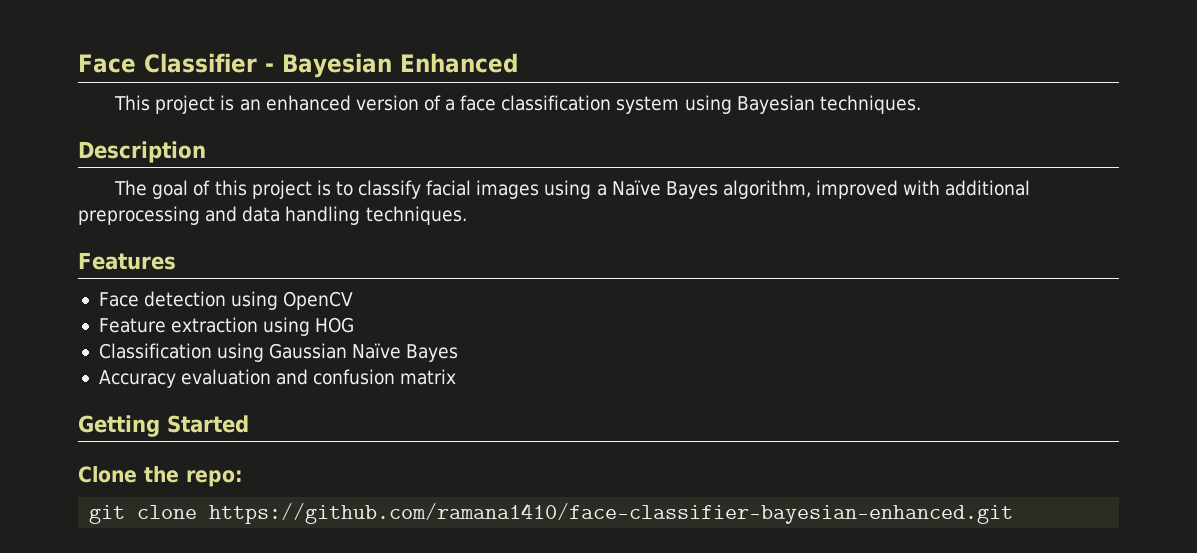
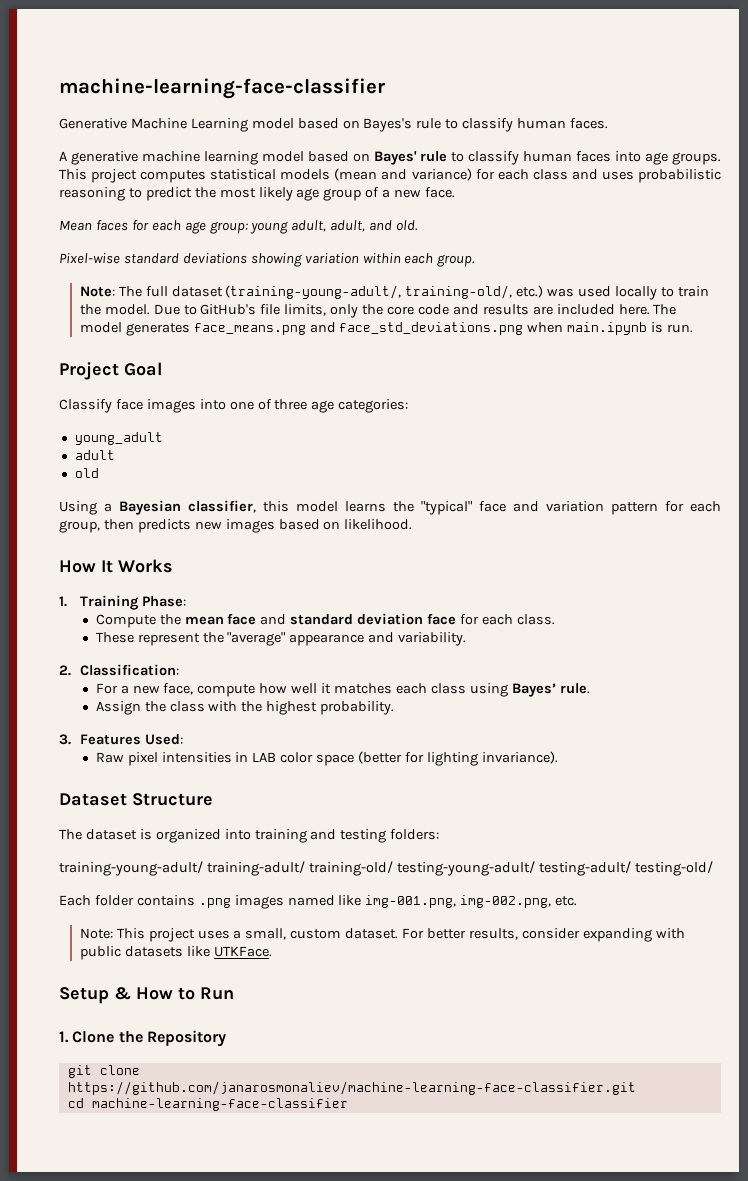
[78,53,518,78] [114,95,921,114] [78,141,206,163] [114,180,1031,199] [78,206,467,225] [78,252,176,270] [98,291,354,310] [98,317,355,336] [98,343,459,362] [98,369,457,388] [78,415,249,437] Face Classifier - Bayesian Enhanced // This project is an enhanced version of a face classification system using Bayesian techniques. // Description // The goal of this project is to classify facial images using a Naïve Bayes algorithm, improved with additional preprocessing and data handling techniques. // Features // Face detection using OpenCV // Feature extraction using HOG // Classification using Gaussian Naïve Bayes // Accuracy evaluation and confusion matrix // Getting Started // -> [59,78,385,99] [59,118,609,132] [59,151,721,165] [59,168,722,183] [59,187,456,201] [59,220,419,234] [59,253,476,267] [79,285,709,300] [79,304,677,318] [79,322,694,336] [59,362,162,380] [59,399,409,413] [74,432,163,445] [74,450,115,460] [74,468,99,478] [59,500,721,515] [59,519,413,533] [59,559,173,573] [59,595,186,610] [95,613,555,628] [95,632,467,646] [59,664,179,676] [95,683,590,697] [95,701,395,715] [59,734,183,745] [95,751,558,766] [59,793,213,806] [59,829,440,843] [59,861,713,876] [59,895,578,909] [79,928,685,942] [79,946,272,960] [59,987,234,1004] [59,1031,69,1043] machine-learning-face-classifier // Generative Machine Learning model based on Bayes's rule to classify human faces. // A generative machine learning model based on Bayes' rule to classify human faces into age groups. This project computes statistical models (mean and variance) for each class and uses probabilistic reasoning to predict the most likely age group of a new face. // Mean faces for each age group: young adult, adult, and old. // Pixel-wise standard deviations showing variation within each group. // Note: The full dataset (training-young-adult/, training-old/, etc.) was used locally to train the model. Due to GitHub's file limits, only the core code and results are included here. The model generates face_means.png and face_std_deviations.png when main.ipynb is run. // Project Goal // Classify face images into one of three age categories: // young_adult // adult // old // Using a Bayesian classifier, this model learns the "typical" face and variation pattern for each group, then predicts new images based on likelihood. // How It Works // 1. Training Phase: // Compute the mean face and standard deviation face for each class. // These represent the "average" appearance and variability. // 2. Classification: // For a new face, compute how well it matches each class using Bayes’ rule. // Assign the class with the highest probability. // 3. Features Used: // Raw pixel intensities in LAB color space (better for lighting invariance). // Dataset Structure // The dataset is organized into training and testing folders: // training-young-adult/ training-adult/ training-old/ testing-young-adult/ testing-adult/ testing-old/ // Each folder contains .png images named like img-001.png, img-002.png, etc. // Note: This project uses a small, custom dataset. For better results, consider expanding with public datasets like UTKFace. // Setup & How to Run // 1.
[186,470,243,487] repo: -> [146,1030,226,1047] Repository
[209,503,1014,524] https://github.com/ramana1410/face-classifier-bayesian-enhanced.git -> [67,1081,636,1095] [67,1098,348,1111] https://github.com/janarosmonaliev/machine-learning-face-classifier.git // cd machine-learning-face-classifier

